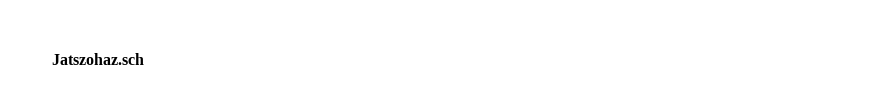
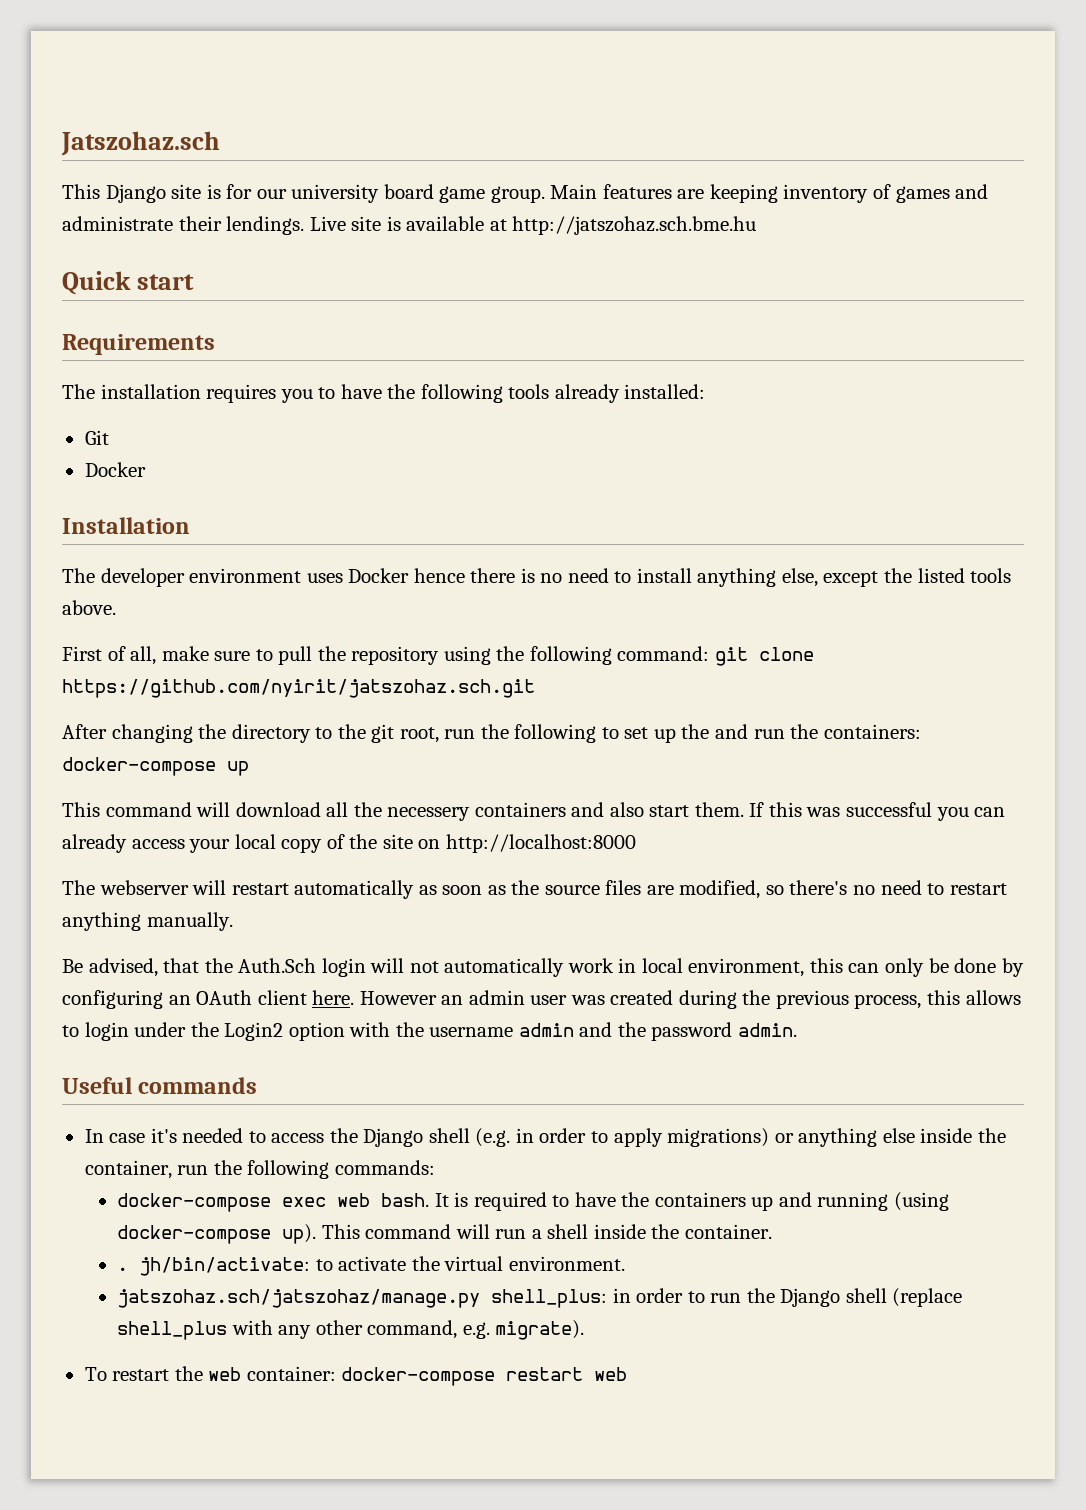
(144, 59) none -> [62,184,989,203] [62,216,757,235] [62,271,195,295] [62,334,215,355] [62,384,706,403] [84,430,109,445] [84,462,146,477] [62,517,190,534] [62,568,1012,587] [62,600,116,615] [62,646,814,666] [62,679,535,698] [62,724,921,743] [62,757,249,776] [62,802,1006,821] [62,834,636,853] [62,880,1007,899] [62,912,233,931] [62,958,1024,977] [62,990,1021,1009] [62,1022,797,1041] [62,1077,258,1094] [84,1128,1006,1147] [84,1160,435,1179] [117,1192,949,1212] [117,1224,772,1244] [117,1256,625,1276] [117,1288,963,1308] [117,1320,585,1340] [84,1366,628,1386] // This Django site is for our university board game group. Main features are keeping inventory of games and administrate their lendings. Live site is available at http://jatszohaz.sch.bme.hu // Quick start // Requirements // The installation requires you to have the following tools already installed: // Git // Docker // Installation // The developer environment uses Docker hence there is no need to install anything else, except the listed tools above. // First of all, make sure to pull the repository using the following command: git clone https://github.com/nyirit/jatszohaz.sch.git // After changing the directory to the git root, run the following to set up the and run the containers: docker-compose up // This command will download all the necessery containers and also start them. If this was successful you can already access your local copy of the site on http://localhost:8000 // The webserver will restart automatically as soon as the source files are modified, so there's no need to restart anything manually. // Be advised, that the Auth.Sch login will not automatically work in local environment, this can only be done by configuring an OAuth client here. However an admin user was created during the previous process, this allows to login under the Login2 option with the username admin and the password admin. // Useful commands // In case it's needed to access the Django shell (e.g. in order to apply migrations) or anything else inside the container, run the following commands: // docker-compose exec web bash. It is required to have the containers up and running (using docker-compose up). This command will run a shell inside the container. // . jh/bin/activate: to activate the virtual environment. // jatszohaz.sch/jatszohaz/manage.py shell_plus: in order to run the Django shell (replace shell_plus with any other command, e.g. migrate). // To restart the web container: docker-compose restart web

